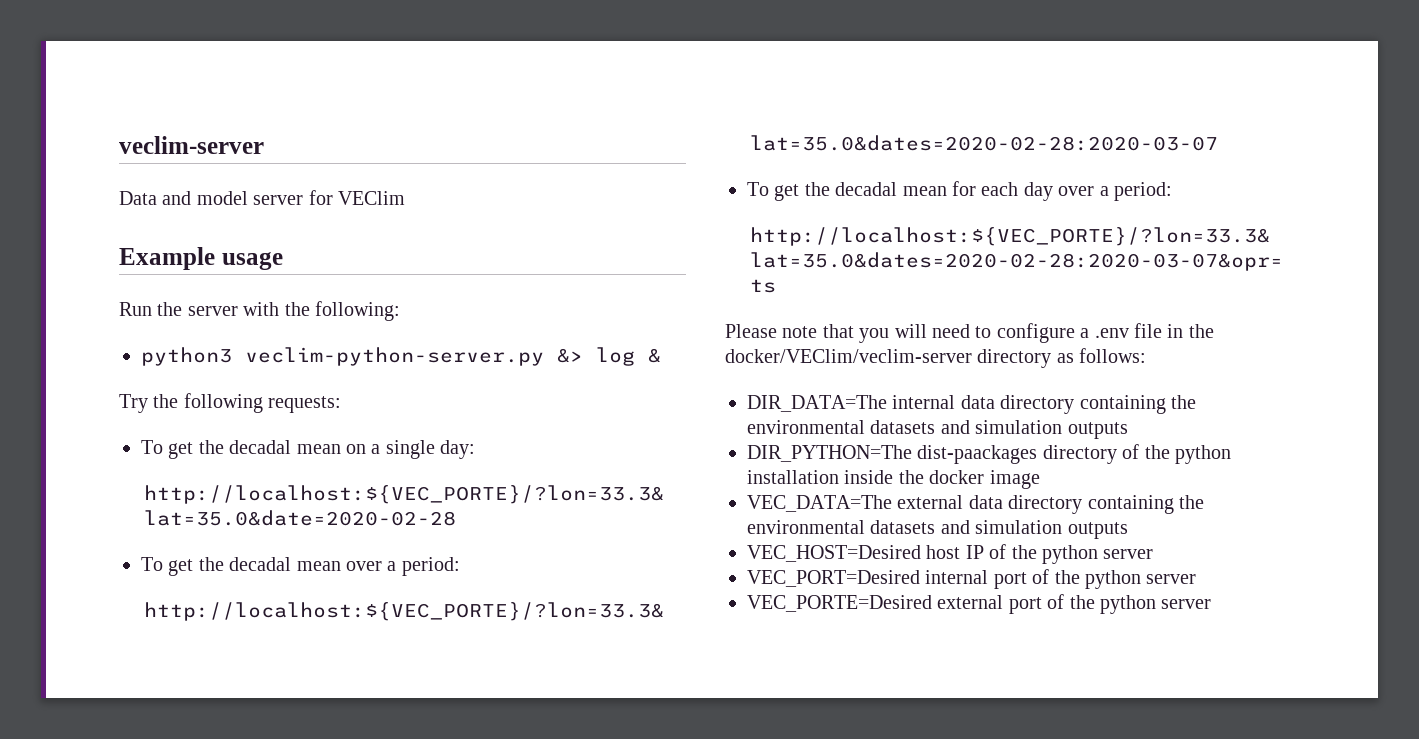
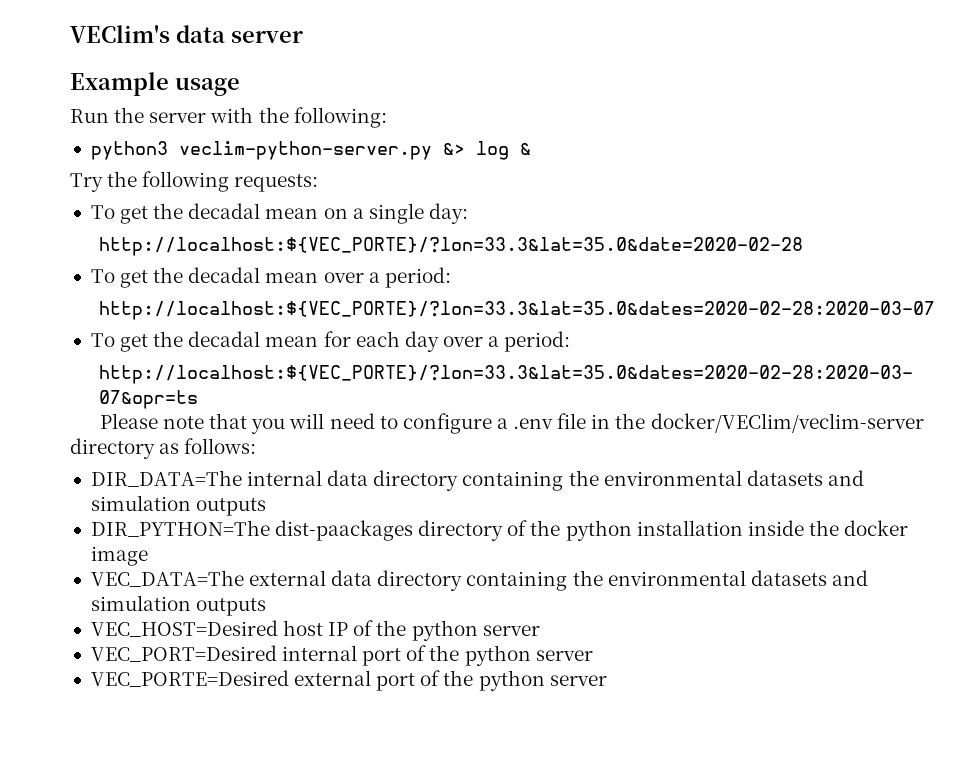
[119,136,264,154] [119,190,405,205] veclim-server // Data and model server for VEClim -> [70,25,303,43] VEClim's data server

